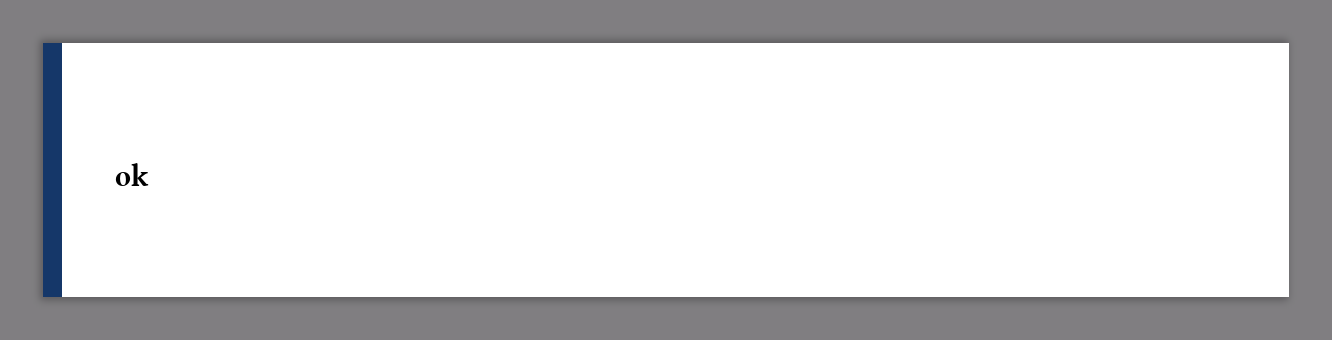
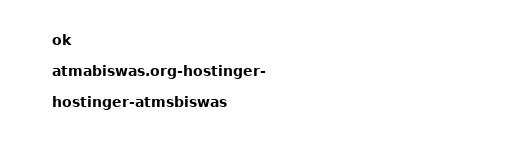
(149, 174) none -> [52,65,266,79] [52,96,227,110] // atmabiswas.org-hostinger- // hostinger-atmsbiswas

